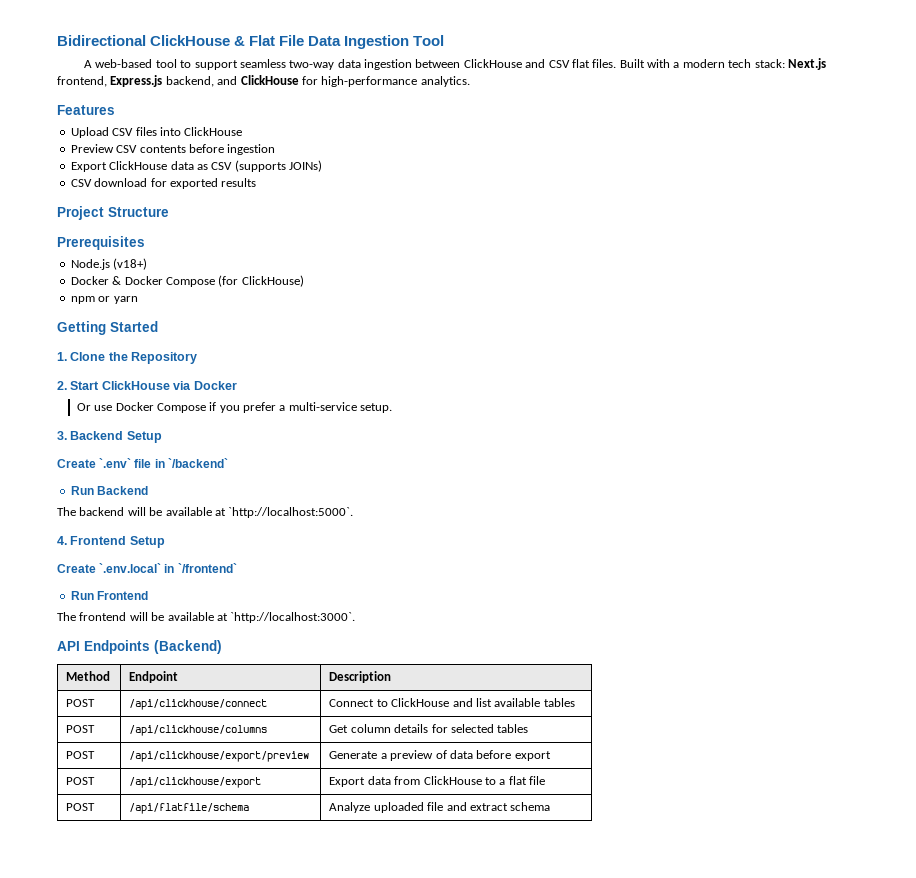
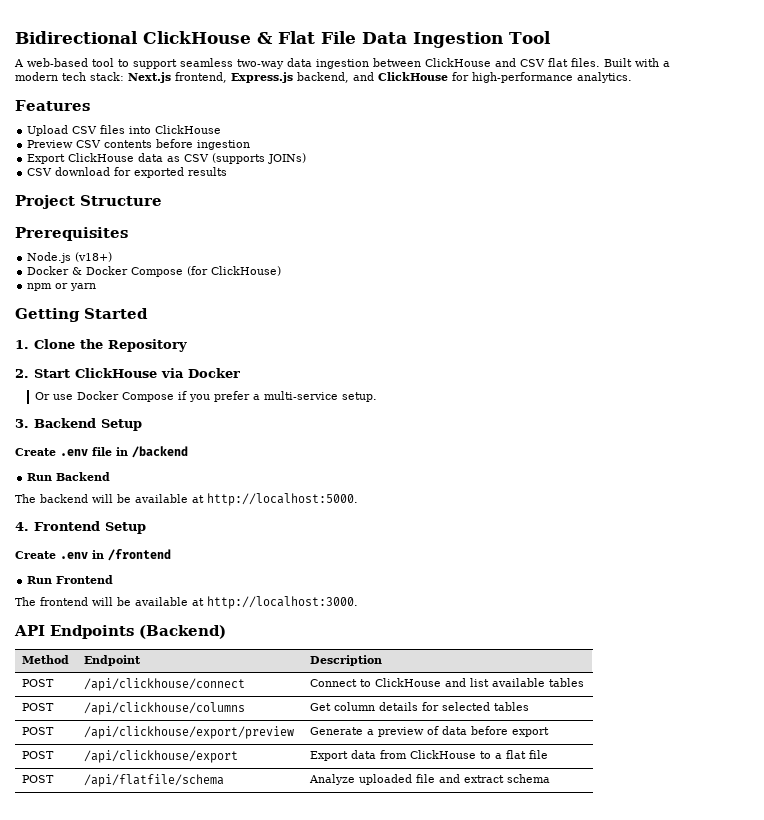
[99,458,132,468] `.env` -> [60,449,88,456] .env
[167,458,228,468] `/backend` -> [132,446,188,458] /backend
[228,507,354,518] `http://localhost:5000`. -> [207,493,358,506] http://localhost:5000.
[99,563,237,573] `.env.local` in `/frontend` -> [60,549,171,561] .env in /frontend
[230,612,356,623] `http://localhost:3000`. -> [207,596,358,609] http://localhost:3000.

